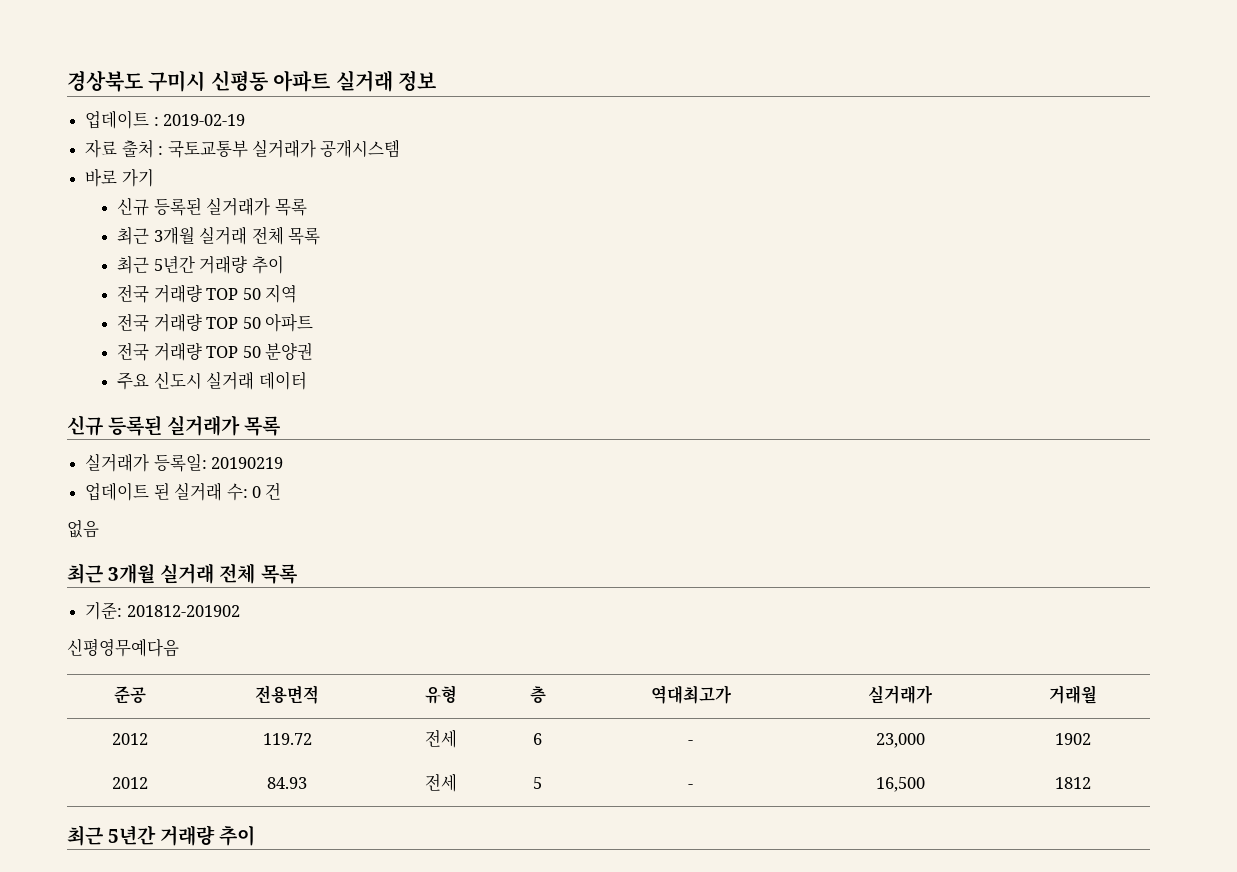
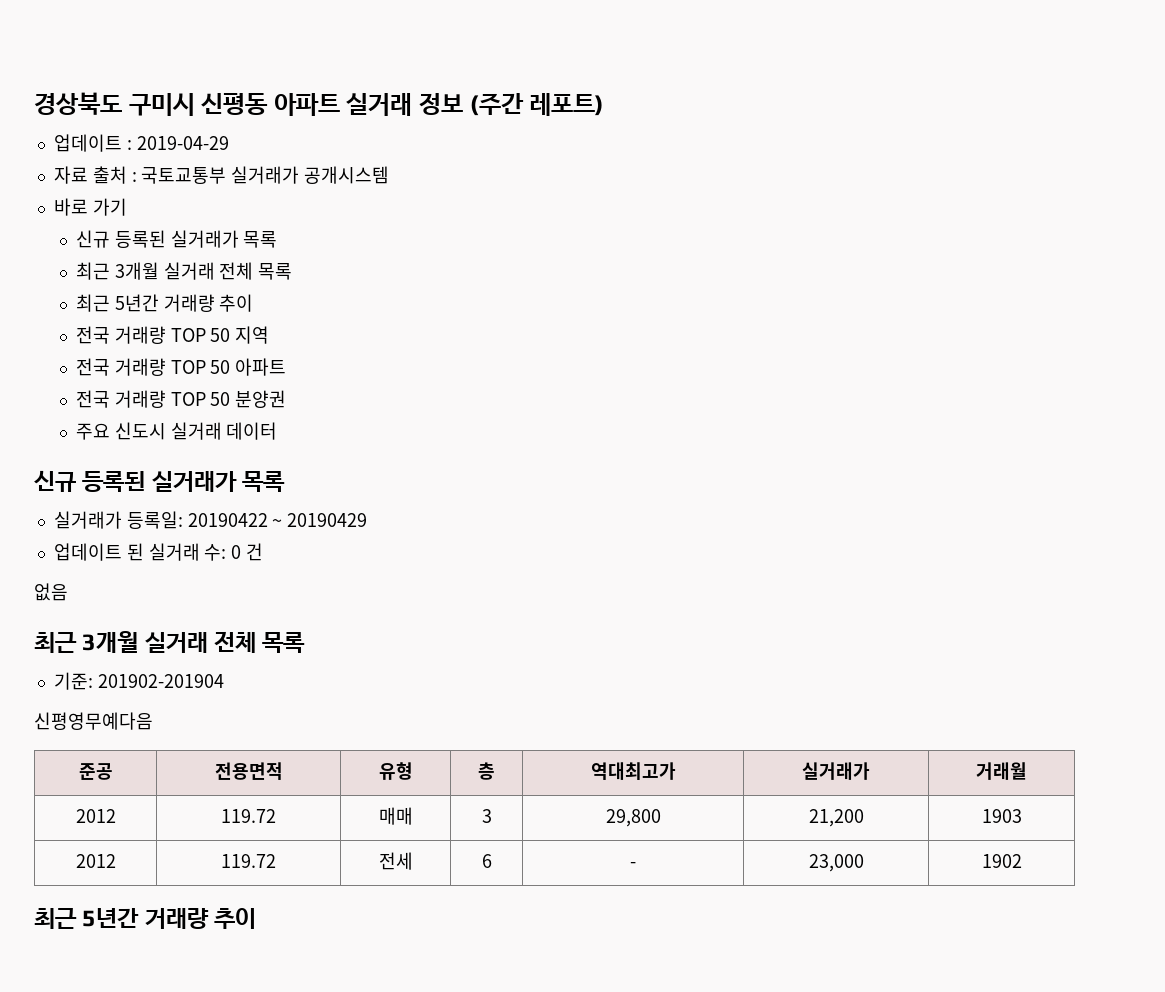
(436, 80) none -> [469,93,605,116] (주간 레포트)
[163,114,246,126] 2019-02-19 -> [136,136,229,150] 2019-04-29
[211,457,284,469] 20190219 -> [187,513,368,527] 20190422 ~ 20190429
[126,605,240,617] 201812-201902 -> [97,674,224,688] 201902-201904
(1097, 694) none -> [75,809,116,823] [221,809,276,823] [378,807,413,825] [481,809,492,823] [605,809,661,827] [808,809,864,827] [981,809,1022,823] // 2012 | 119.72 | 매매 | 3 | 29,800 | 21,200 | 1903
[111,777,148,789] [267,777,307,789] [424,773,457,792] [533,777,542,789] [688,784,693,789] [875,777,925,792] [1054,777,1091,789] // 2012 | 84.93 | 전세 | 5 | - | 16,500 | 1812 -> (1022, 861) none

